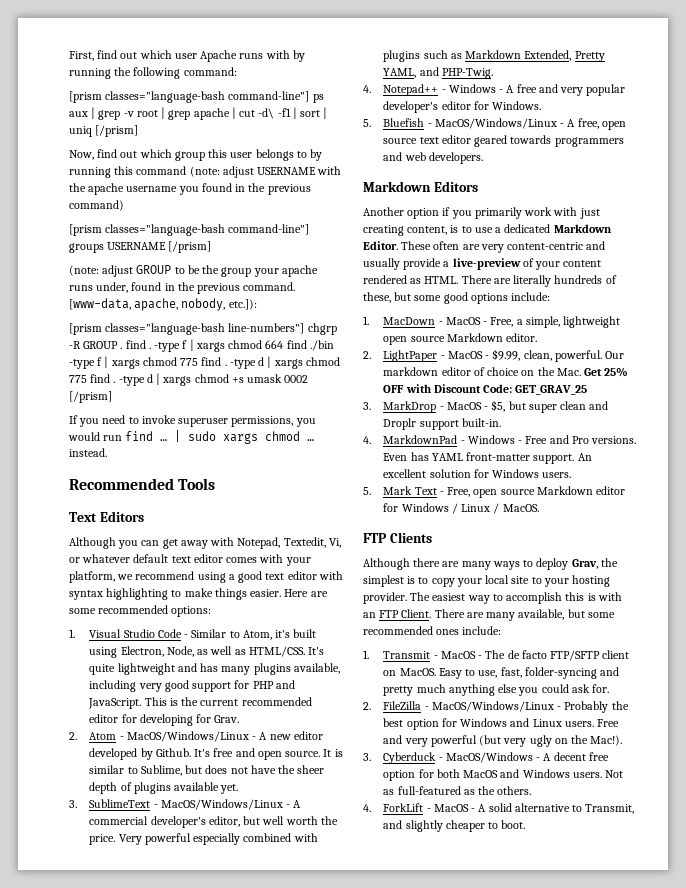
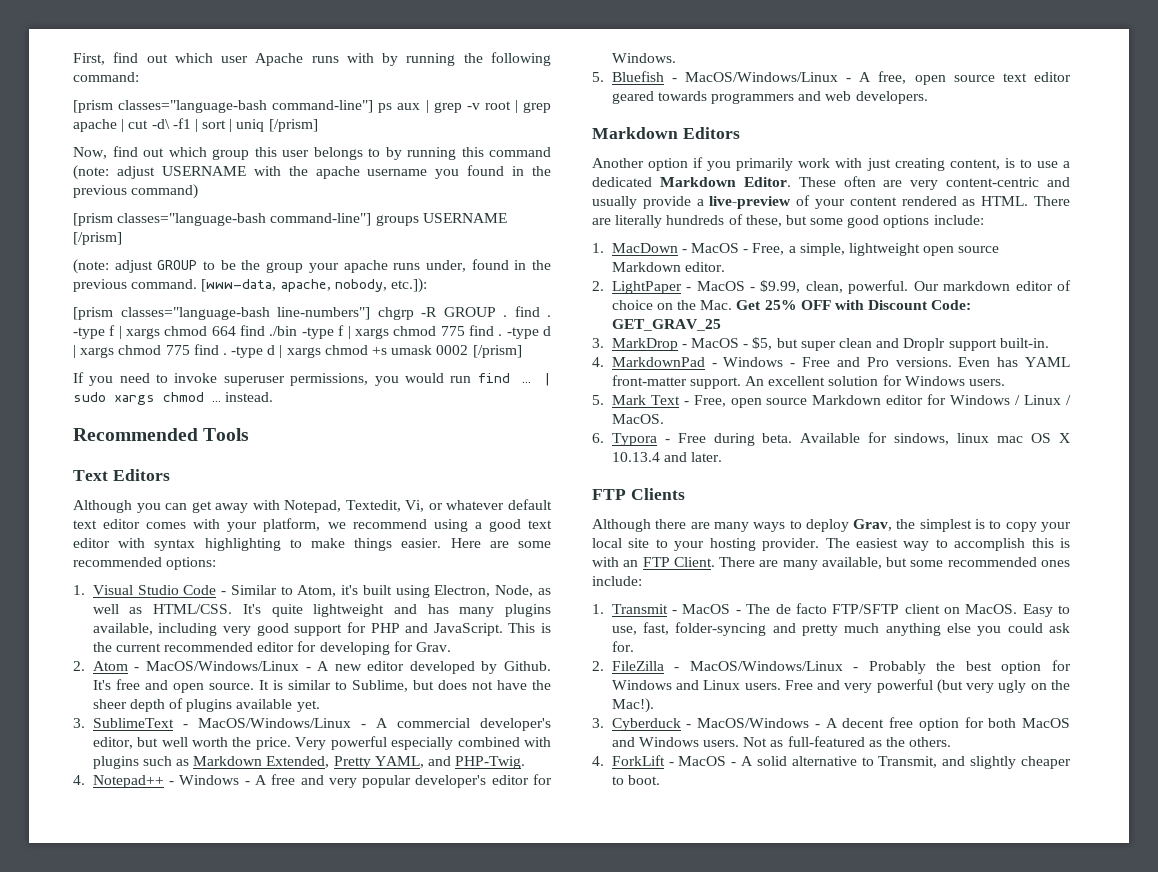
(539, 508) none -> [592,432,1070,446] [611,452,723,462] // 6. Typora - Free during beta. Available for sindows, linux mac OS X 10.13.4 and later.

